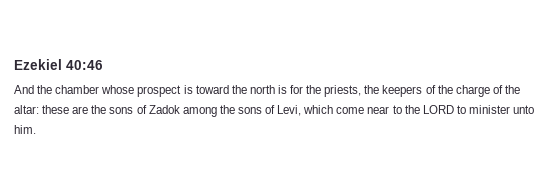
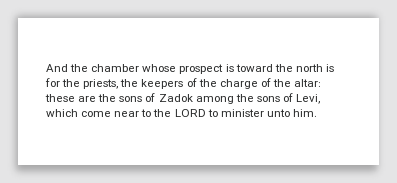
[14,59,103,70] Ezekiel 40:46 // -> (46, 68) none

